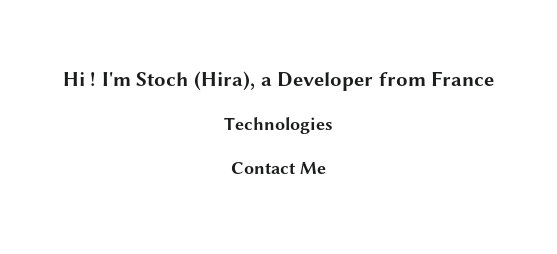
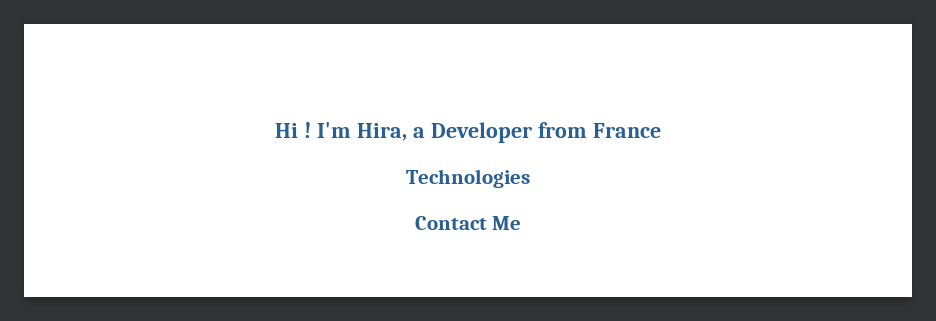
[136,71,255,91] Stoch (Hira), -> [357,123,408,141] Hira,

